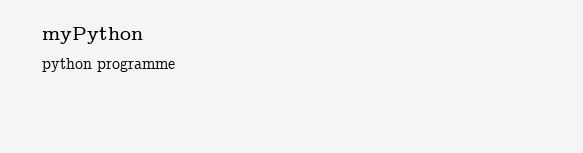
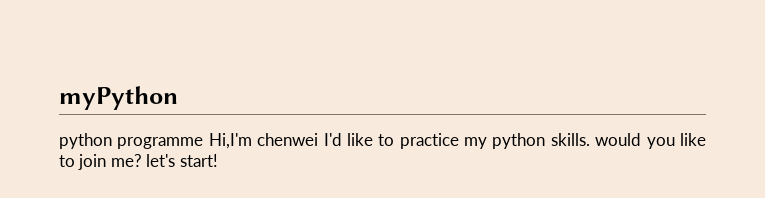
(175, 66) none -> [208,133,707,149] [59,154,218,170] Hi,I'm chenwei I'd like to practice my python skills. would you like to join me? let's start!

